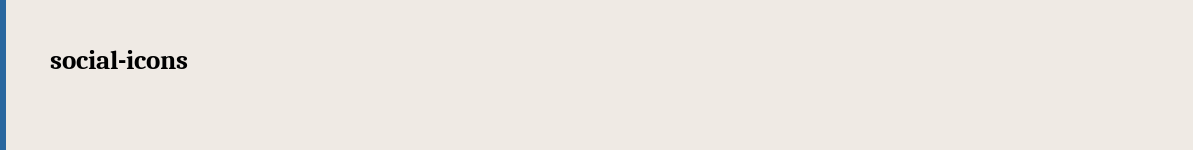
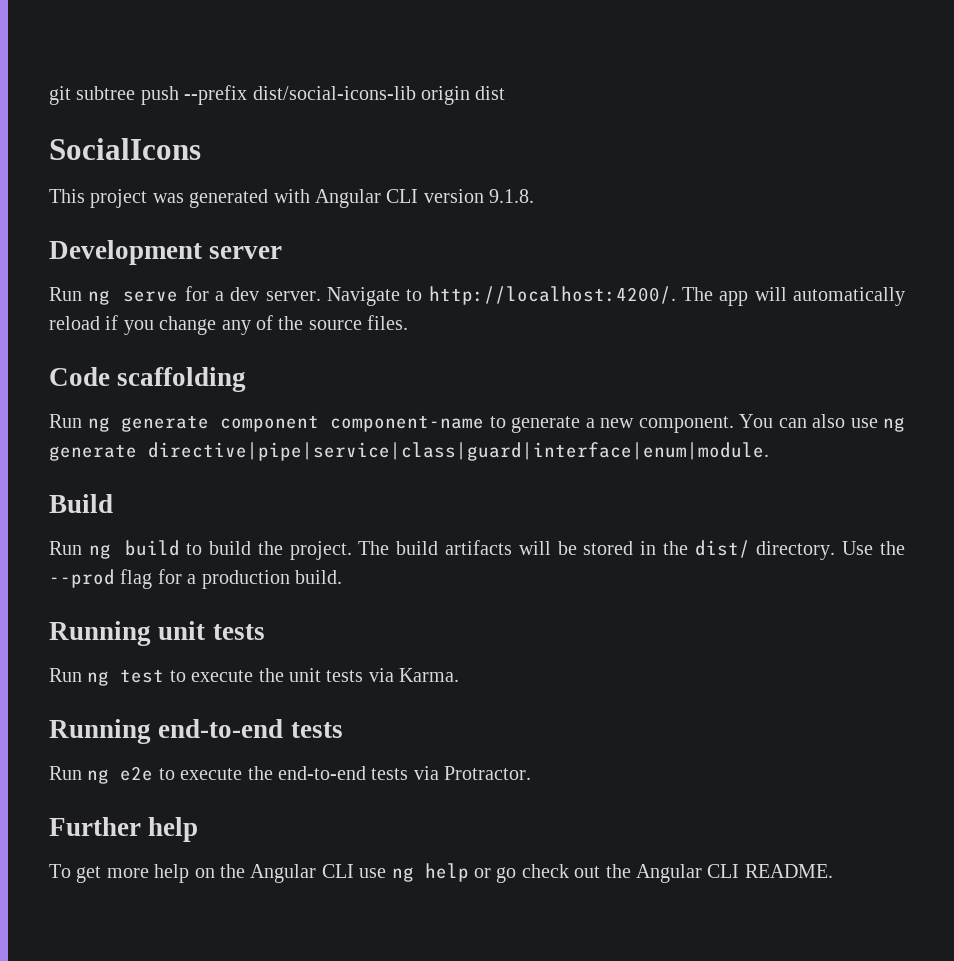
[50,50,188,69] social-icons -> [49,85,506,105] [49,138,201,160] [49,189,535,208] [49,240,283,265] [49,286,906,306] [49,315,409,335] [49,367,247,392] [49,414,906,433] [49,442,769,461] [49,494,113,513] [49,540,906,560] [49,569,342,589] [49,621,265,646] [49,668,460,686] [49,719,343,744] [49,766,532,784] [49,817,199,842] [49,863,833,883] git subtree push --prefix dist/social-icons-lib origin dist // SocialIcons // This project was generated with Angular CLI version 9.1.8. // Development server // Run ng serve for a dev server. Navigate to http://localhost:4200/. The app will automatically reload if you change any of the source files. // Code scaffolding // Run ng generate component component-name to generate a new component. You can also use ng generate directive|pipe|service|class|guard|interface|enum|module. // Build // Run ng build to build the project. The build artifacts will be stored in the dist/ directory. Use the --prod flag for a production build. // Running unit tests // Run ng test to execute the unit tests via Karma. // Running end-to-end tests // Run ng e2e to execute the end-to-end tests via Protractor. // Further help // To get more help on the Angular CLI use ng help or go check out the Angular CLI README.

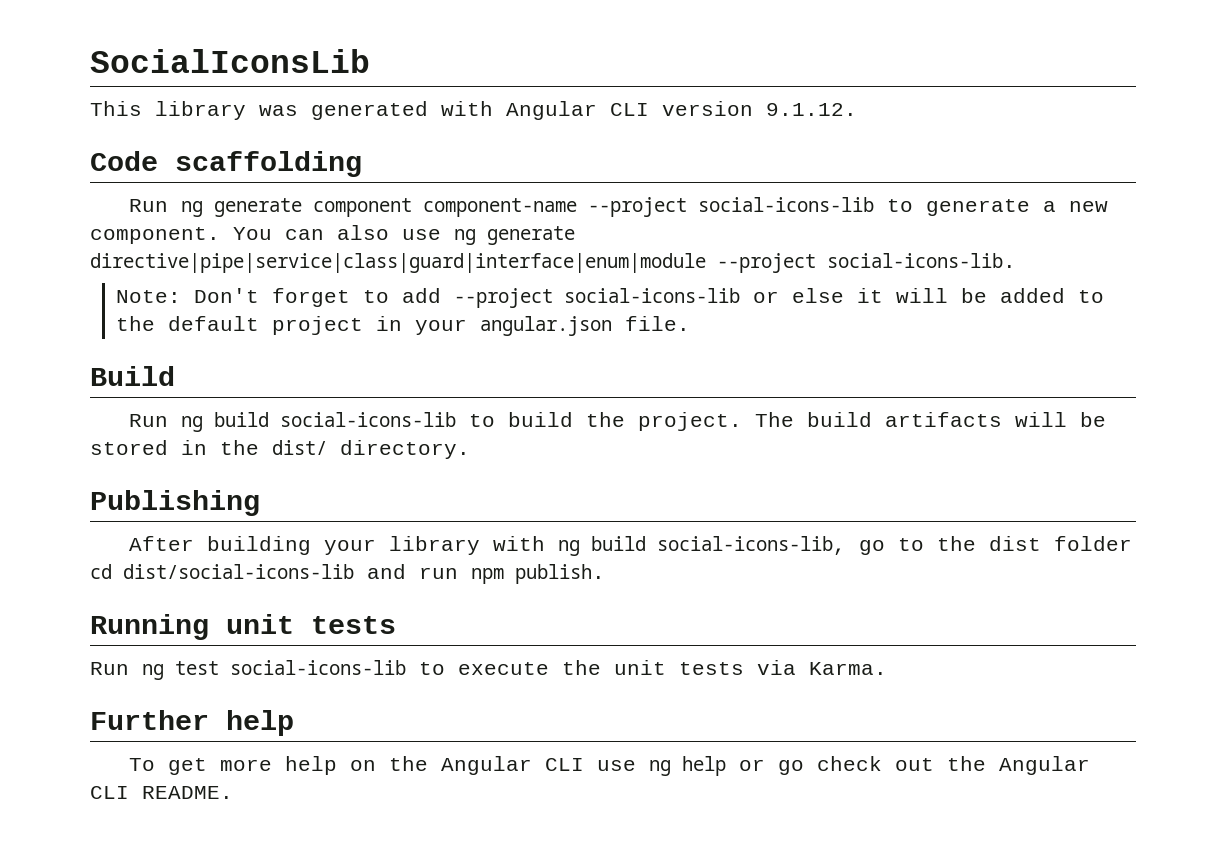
[49,85,506,105] [49,138,201,160] git subtree push --prefix dist/social-icons-lib origin dist // SocialIcons -> [90,49,370,73] SocialIconsLib
[90,189,148,208] project -> [155,101,246,120] library
[489,189,535,203] [49,240,283,265] [49,286,906,306] [49,315,409,335] 9.1.8. // Development server // Run ng serve for a dev server. Navigate to http://localhost:4200/. The app will automatically reload if you change any of the source files. -> [766,103,857,116] 9.1.12.
(485, 423) none -> [588,197,875,217] --project social-icons-lib
[148,442,769,461] directive|pipe|service|class|guard|interface|enum|module. -> [90,253,1016,273] [116,288,1105,308] [116,316,691,336] directive|pipe|service|class|guard|interface|enum|module --project social-icons-lib. // Note: Don't forget to add --project social-icons-lib or else it will be added to the default project in your angular.json file.
(180, 548) none -> [280,412,457,427] social-icons-lib
[842,541,906,555] [49,569,342,589] Use the --prod flag for a production build. -> [90,490,260,516] [129,536,1133,556] [90,564,605,584] // Publishing // After building your library with ng build social-icons-lib, go to the dist folder cd dist/social-icons-lib and run npm publish.
(165, 676) none -> [230,660,406,675] social-icons-lib
[49,719,343,744] [49,766,532,784] // Running end-to-end tests // Run ng e2e to execute the end-to-end tests via Protractor. -> (887, 668) none

